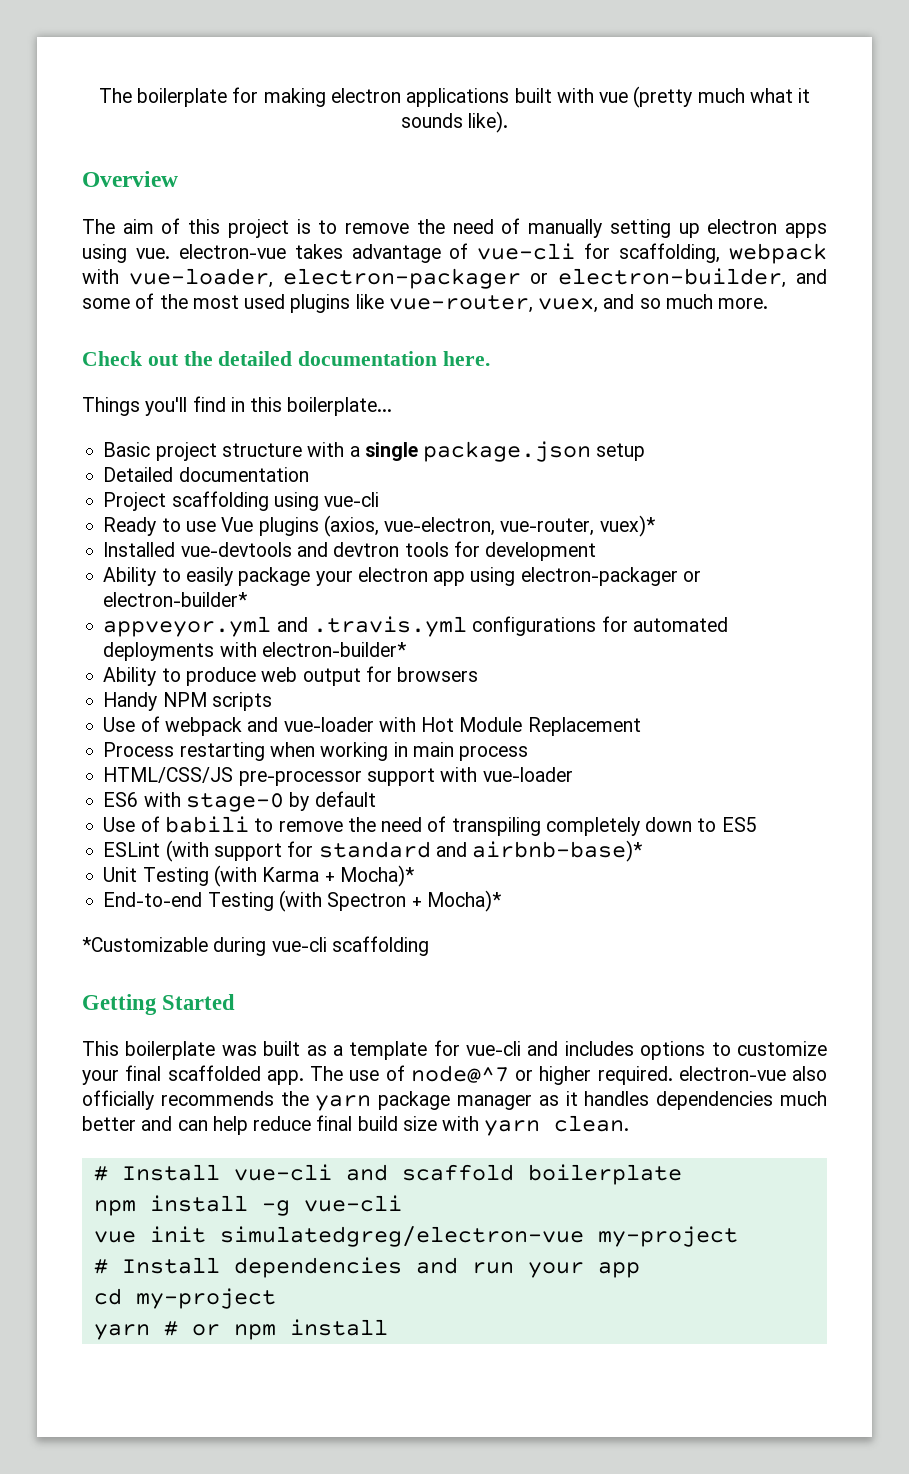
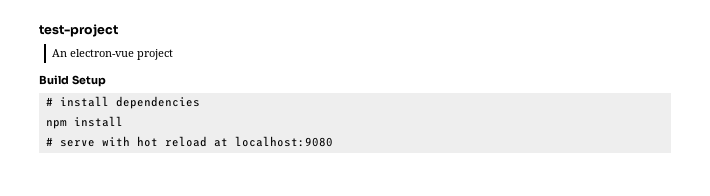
[98,86,811,108] [400,111,509,133] [82,171,178,187] [82,218,827,238] [82,243,828,264] [82,268,828,289] [82,293,769,313] [82,351,491,366] [82,396,393,416] [103,441,646,462] [103,467,309,482] [103,491,380,511] [103,515,655,537] [103,541,597,561] [103,567,701,586] [103,592,248,607] [103,616,728,637] [103,642,406,661] [103,666,479,686] [103,692,272,711] [103,716,641,736] [103,742,529,761] [103,767,573,786] [103,791,376,812] [103,816,757,836] [103,840,643,862] [103,865,414,887] [103,890,501,912] [82,936,429,956] [82,994,236,1015] [82,1040,827,1060] [82,1065,827,1085] [82,1090,827,1111] [82,1115,630,1136] [93,1164,682,1185] [93,1195,402,1216] [93,1226,738,1247] [93,1257,640,1278] [93,1288,276,1309] [93,1319,388,1340] The boilerplate for making electron applications built with vue (pretty much what it sounds like). // Overview // The aim of this project is to remove the need of manually setting up electron apps using vue. electron-vue takes advantage of vue-cli for scaffolding, webpack with vue-loader, electron-packager or electron-builder, and some of the most used plugins like vue-router, vuex, and so much more. // Check out the detailed documentation here. // Things you'll find in this boilerplate... // Basic project structure with a single package.json setup // Detailed documentation // Project scaffolding using vue-cli // Ready to use Vue plugins (axios, vue-electron, vue-router, vuex)* // Installed vue-devtools and devtron tools for development // Ability to easily package your electron app using electron-packager or electron-builder* // appveyor.yml and .travis.yml configurations for automated deployments with electron-builder* // Ability to produce web output for browsers // Handy NPM scripts // Use of webpack and vue-loader with Hot Module Replacement // Process restarting when working in main process // HTML/CSS/JS pre-processor support with vue-loader // ES6 with stage-0 by default // Use of babili to remove the need of transpiling completely down to ES5 // ESLint (with support for standard and airbnb-base)* // Unit Testing (with Karma + Mocha)* // End-to-end Testing (with Spectron + Mocha)* // *Customizable during vue-cli scaffolding // Getting Started // This boilerplate was built as a template for vue-cli and includes options to customize your final scaffolded app. The use of node@^7 or higher required. electron-vue also officially recommends the yarn package manager as it handles dependencies much better and can help reduce final build size with yarn clean. // # Install vue-cli and scaffold boilerplate // npm install -g vue-cli // vue init simulatedgreg/electron-vue my-project // # Install dependencies and run your app // cd my-project // yarn # or npm install -> [39,24,118,37] [52,49,174,60] [39,75,106,87] [45,96,200,109] [45,116,123,129] [45,136,333,147] test-project // An electron-vue project // Build Setup // # install dependencies // npm install // # serve with hot reload at localhost:9080

